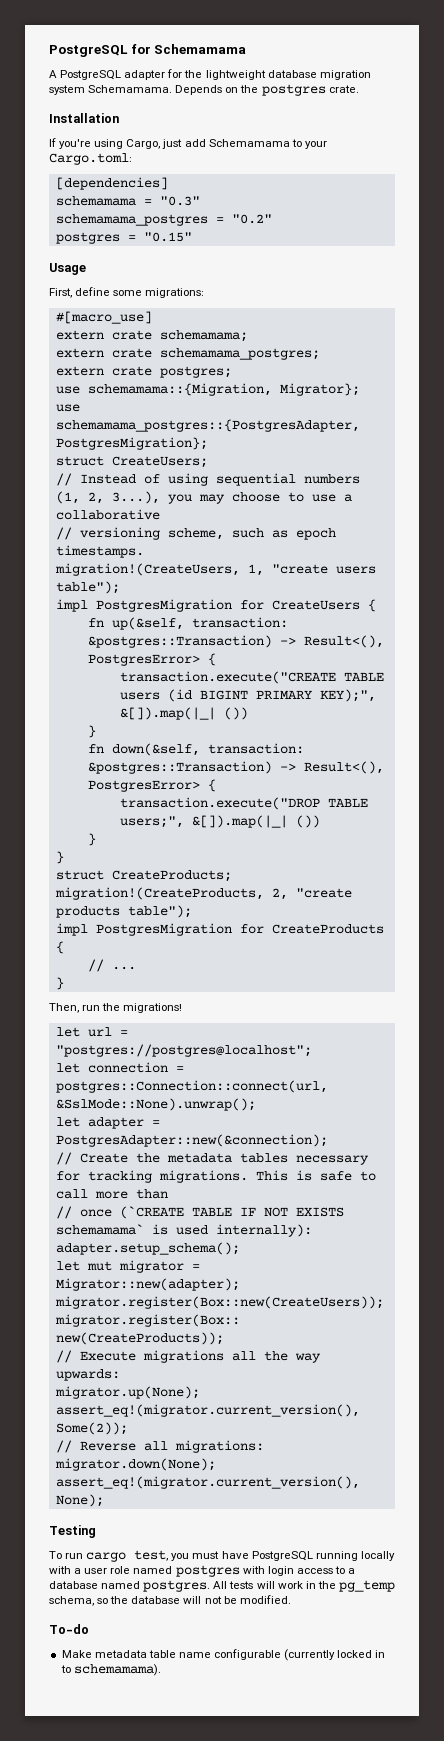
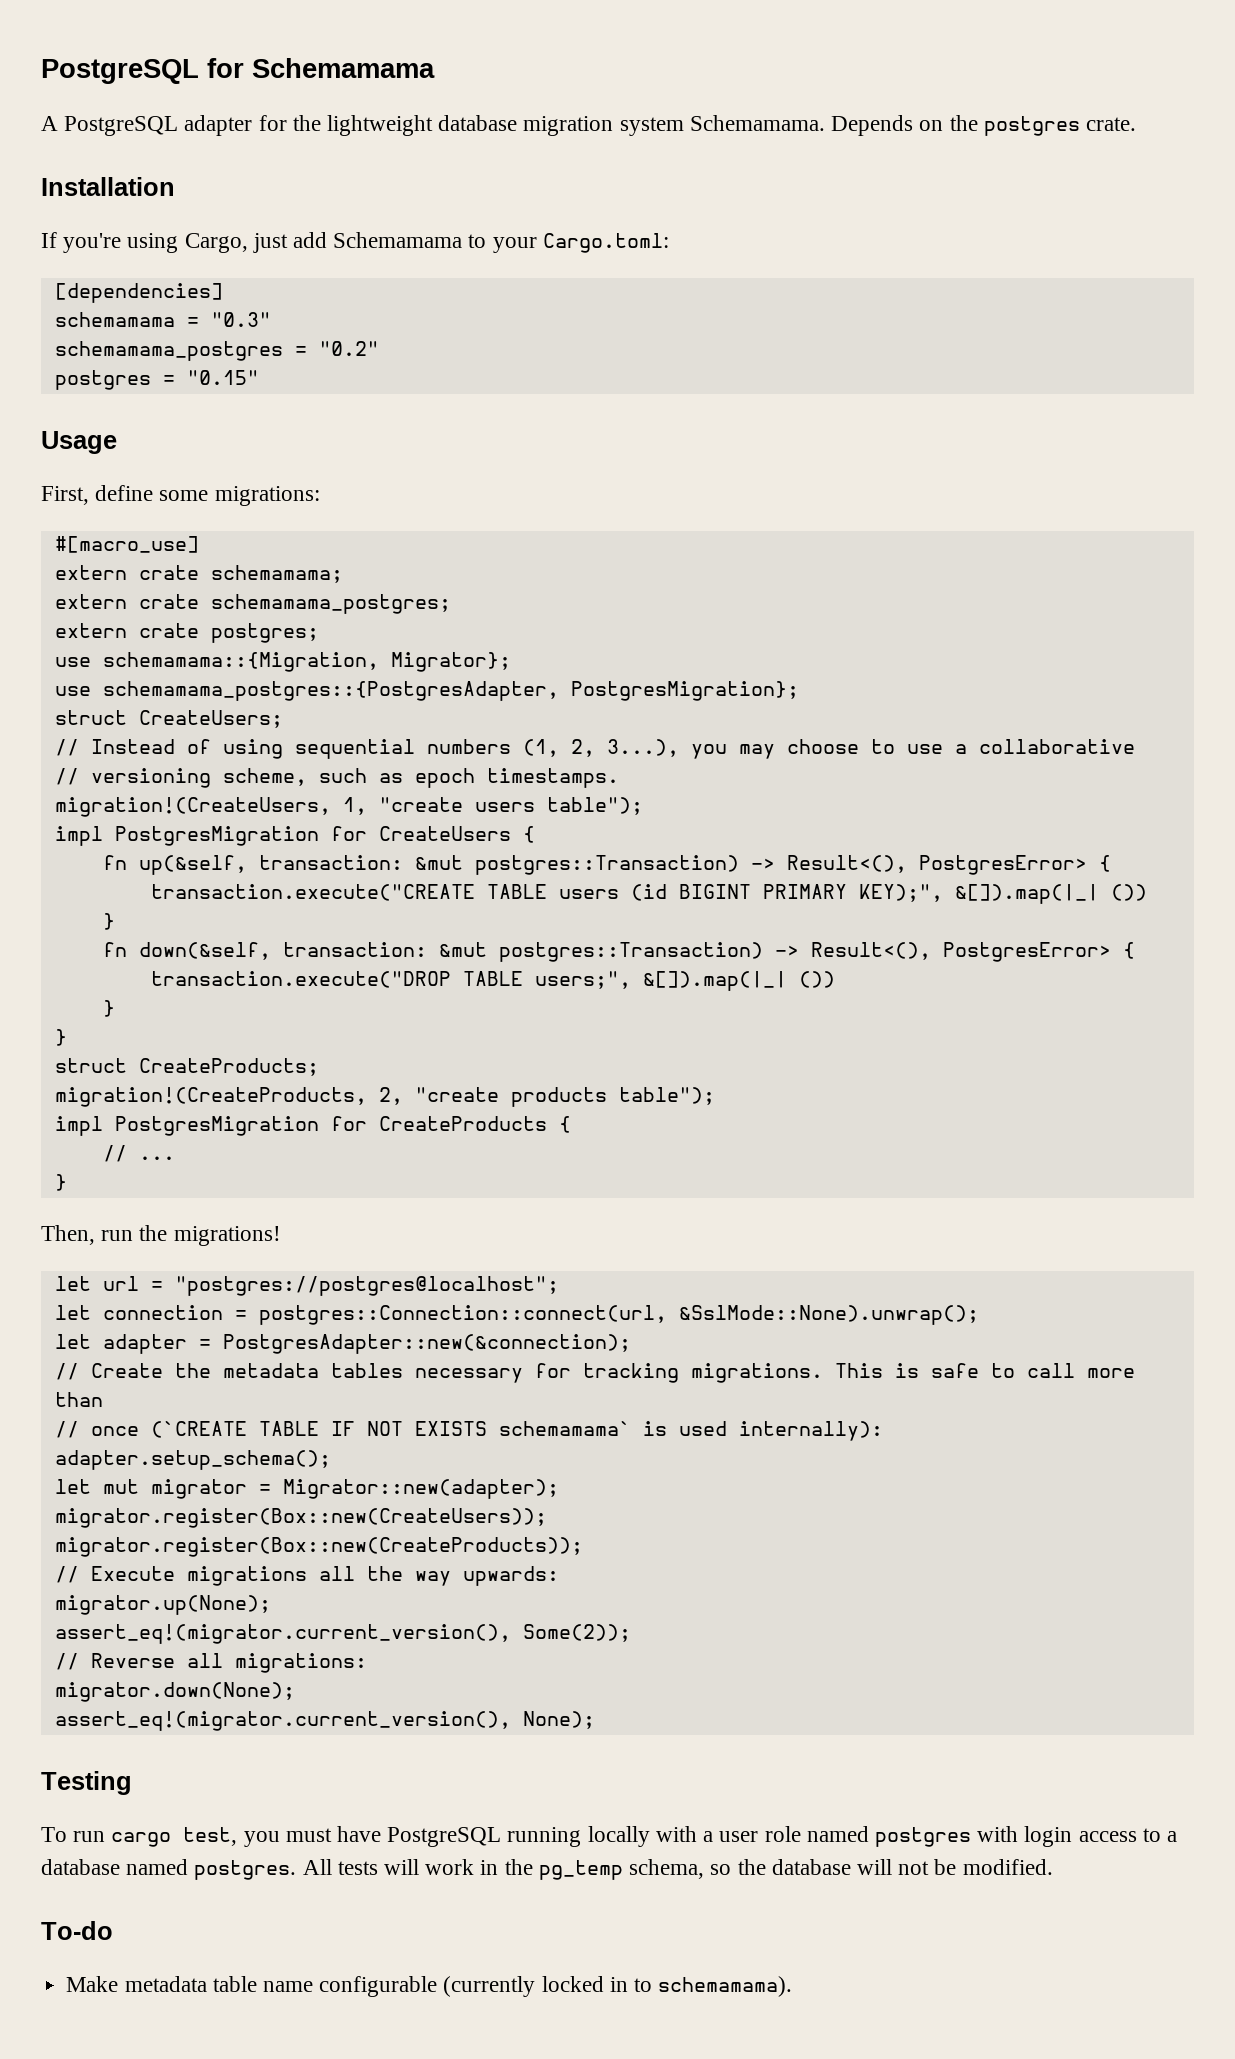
[87,635,272,648] &postgres::Transaction) -> [414,855,739,875] &mut postgres::Transaction)
[87,761,272,774] &postgres::Transaction) -> [438,942,763,962] &mut postgres::Transaction)

